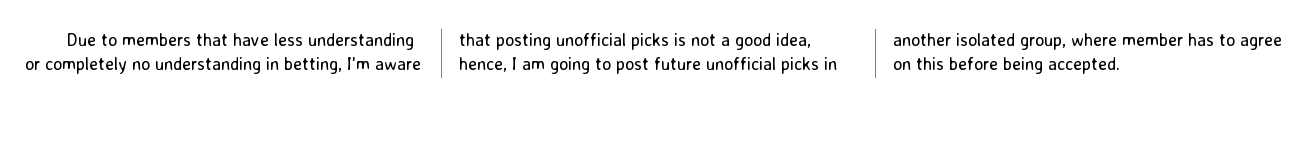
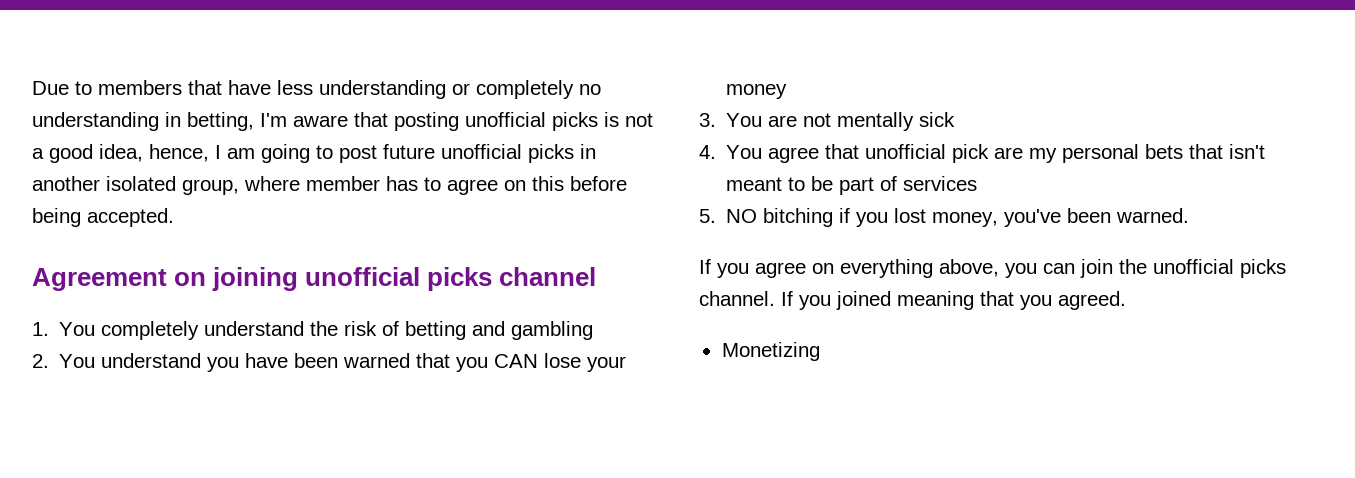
(1120, 65) none -> [32,267,597,291] [32,321,594,340] [32,353,627,372] [726,84,788,99] [699,112,956,131] [699,144,1266,163] [726,176,978,195] [699,208,1190,227] [699,259,1286,278] [699,291,1126,310] [721,342,820,361] // Agreement on joining unofficial picks channel // 1. You completely understand the risk of betting and gambling // 2. You understand you have been warned that you CAN lose your money // 3. You are not mentally sick // 4. You agree that unofficial pick are my personal bets that isn't meant to be part of services // 5. NO bitching if you lost money, you've been warned. // If you agree on everything above, you can join the unofficial picks channel. If you joined meaning that you agreed. // Monetizing

